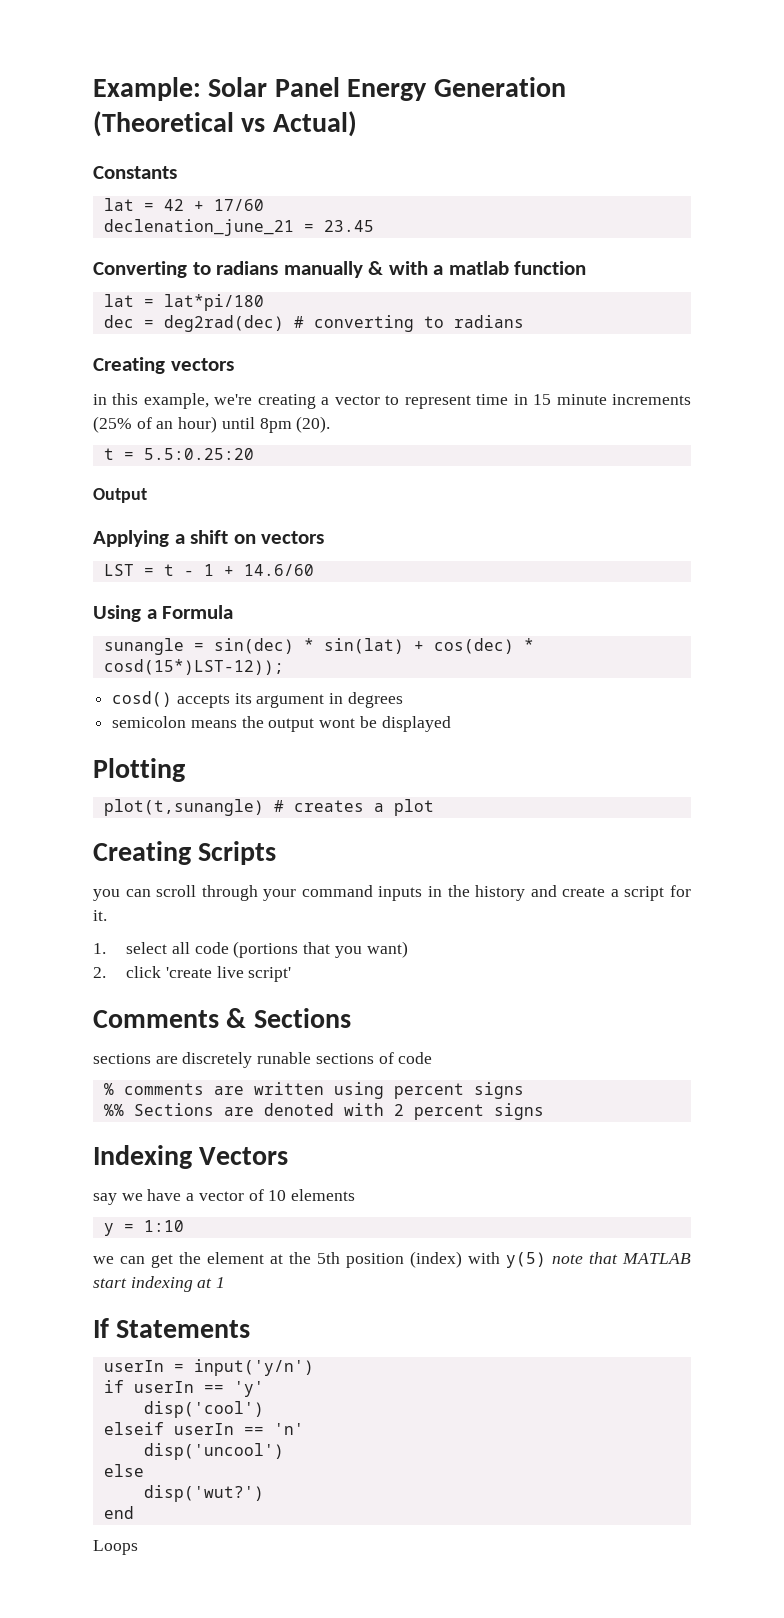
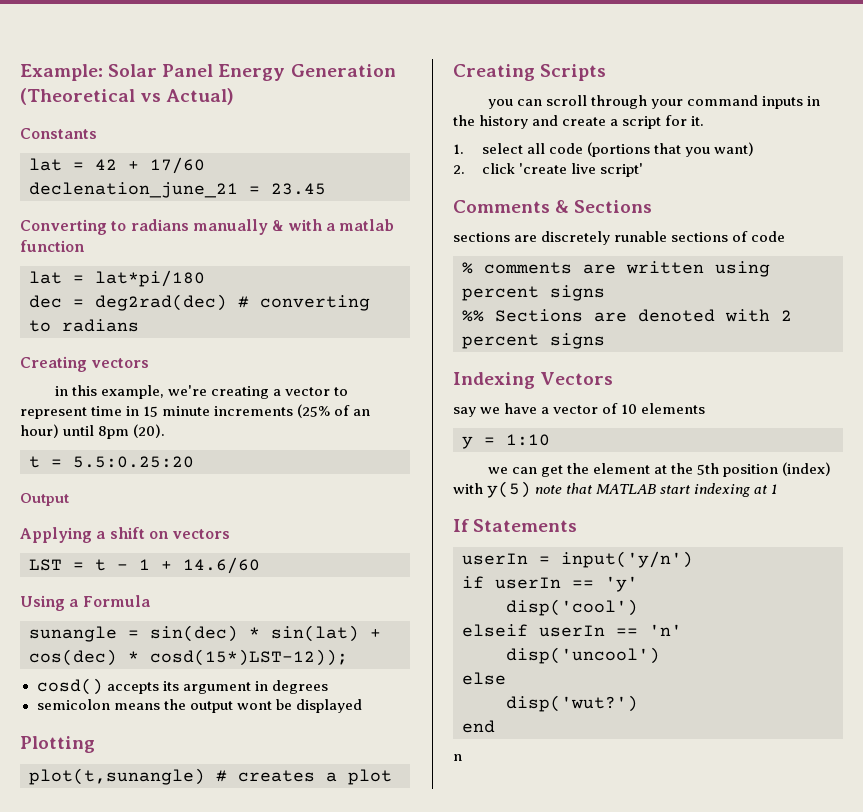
[93,1540,138,1555] Loops -> [453,754,462,761] n

